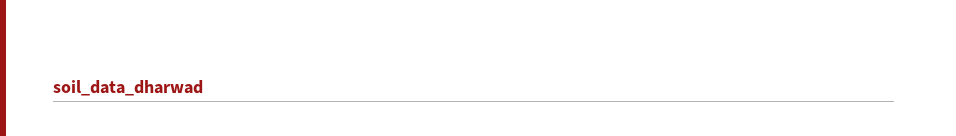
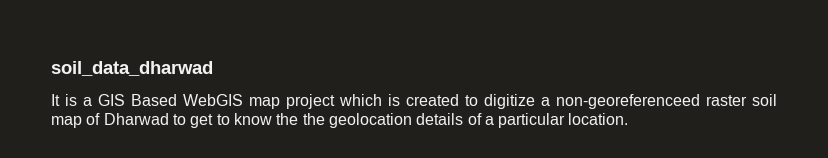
(203, 88) none -> [51,94,777,109] [51,113,629,128] // It is a GIS Based WebGIS map project which is created to digitize a non-georeferenceed raster soil map of Dharwad to get to know the the geolocation details of a particular location.

